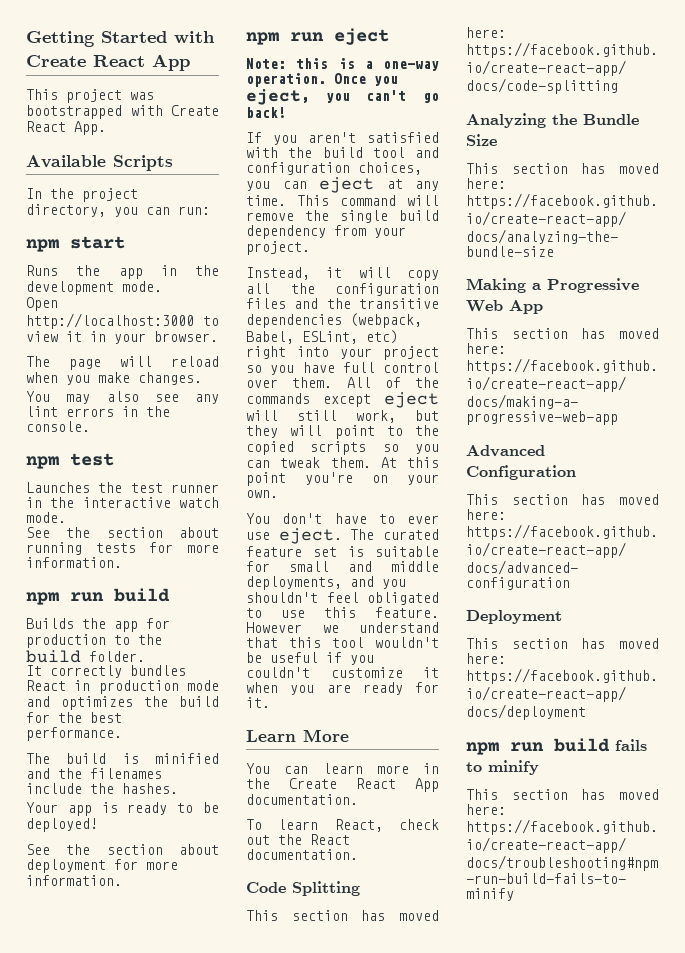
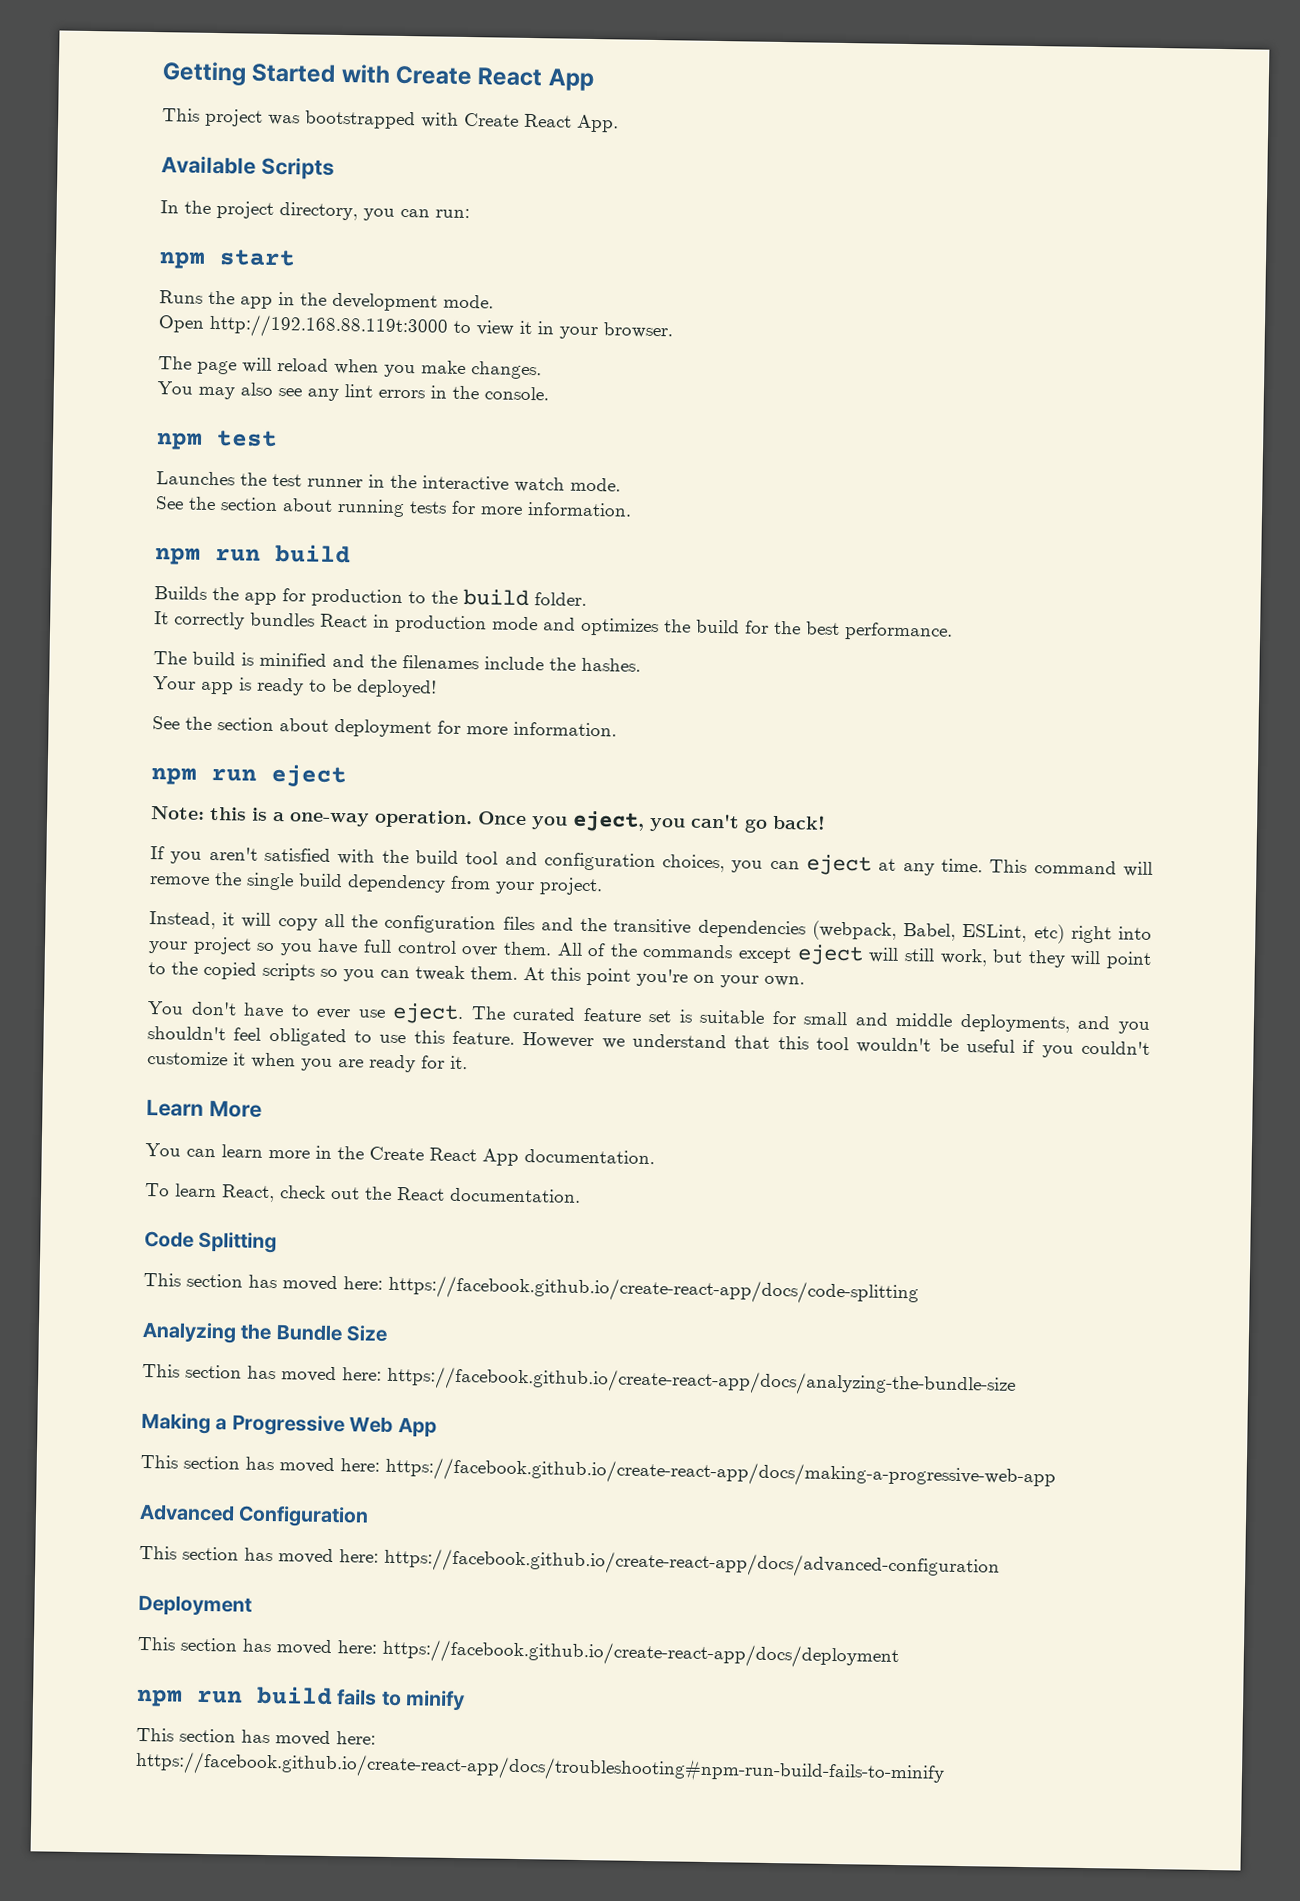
[26,313,194,329] http://localhost:3000 -> [209,313,449,340] http://192.168.88.119t:3000

